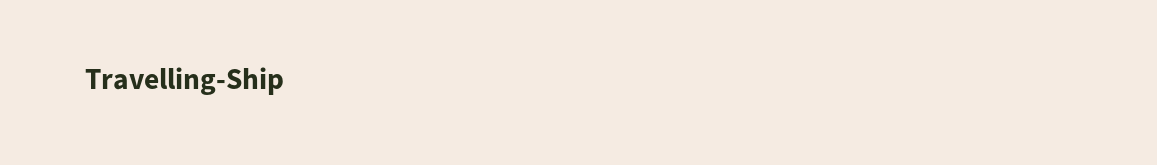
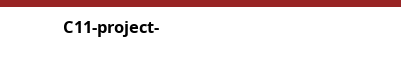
[85,67,284,95] Travelling-Ship -> [63,21,159,37] C11-project-

